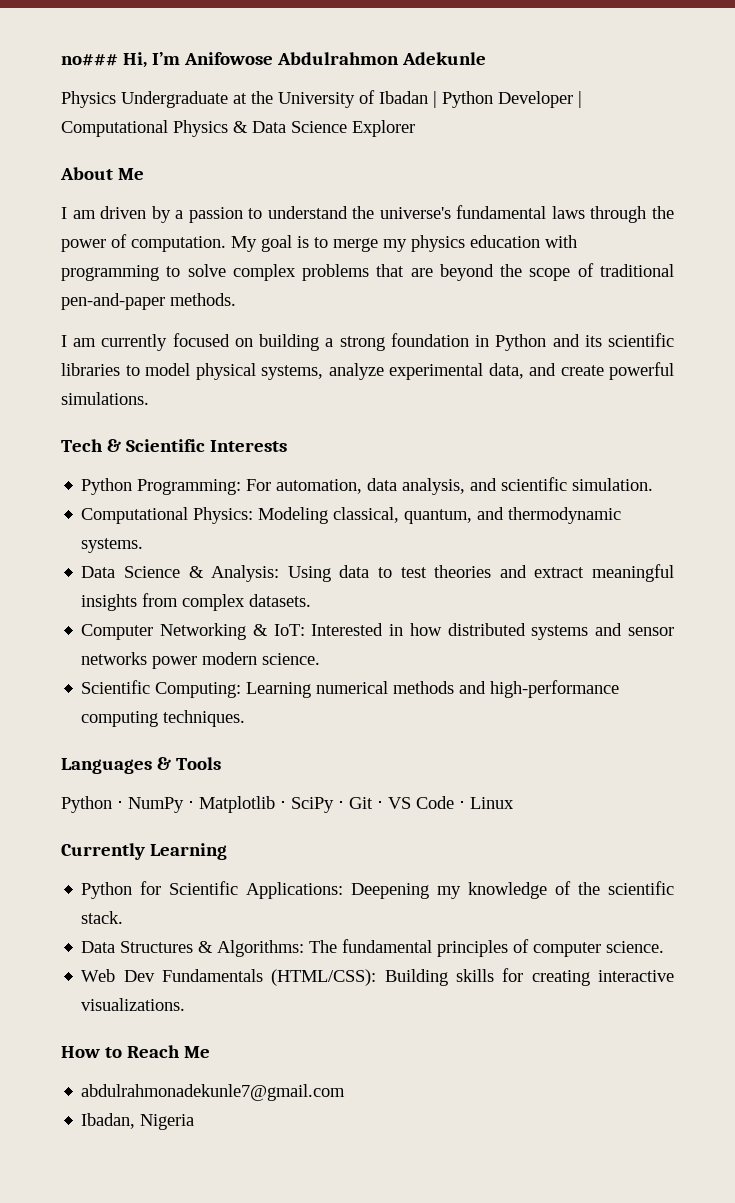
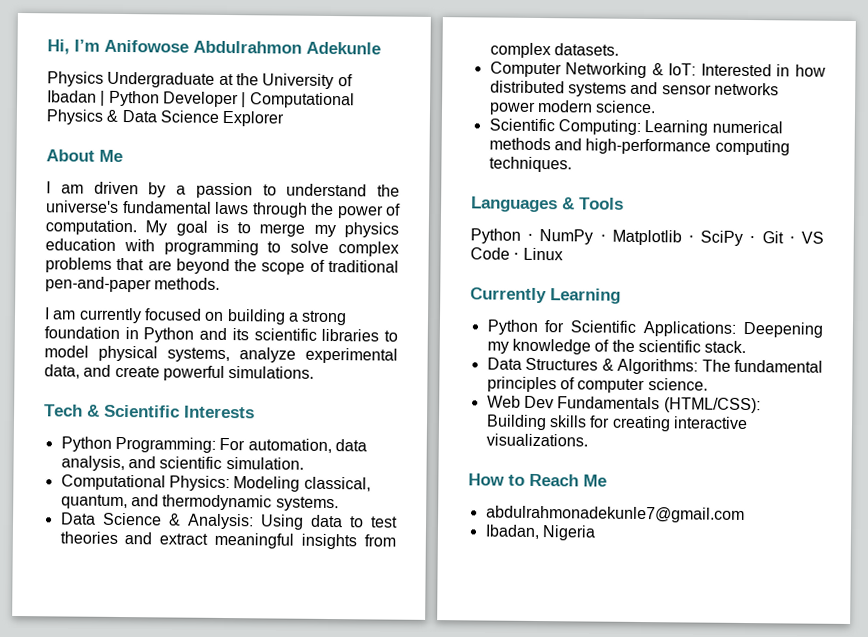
[61,54,118,66] no### -> (47, 47) none

